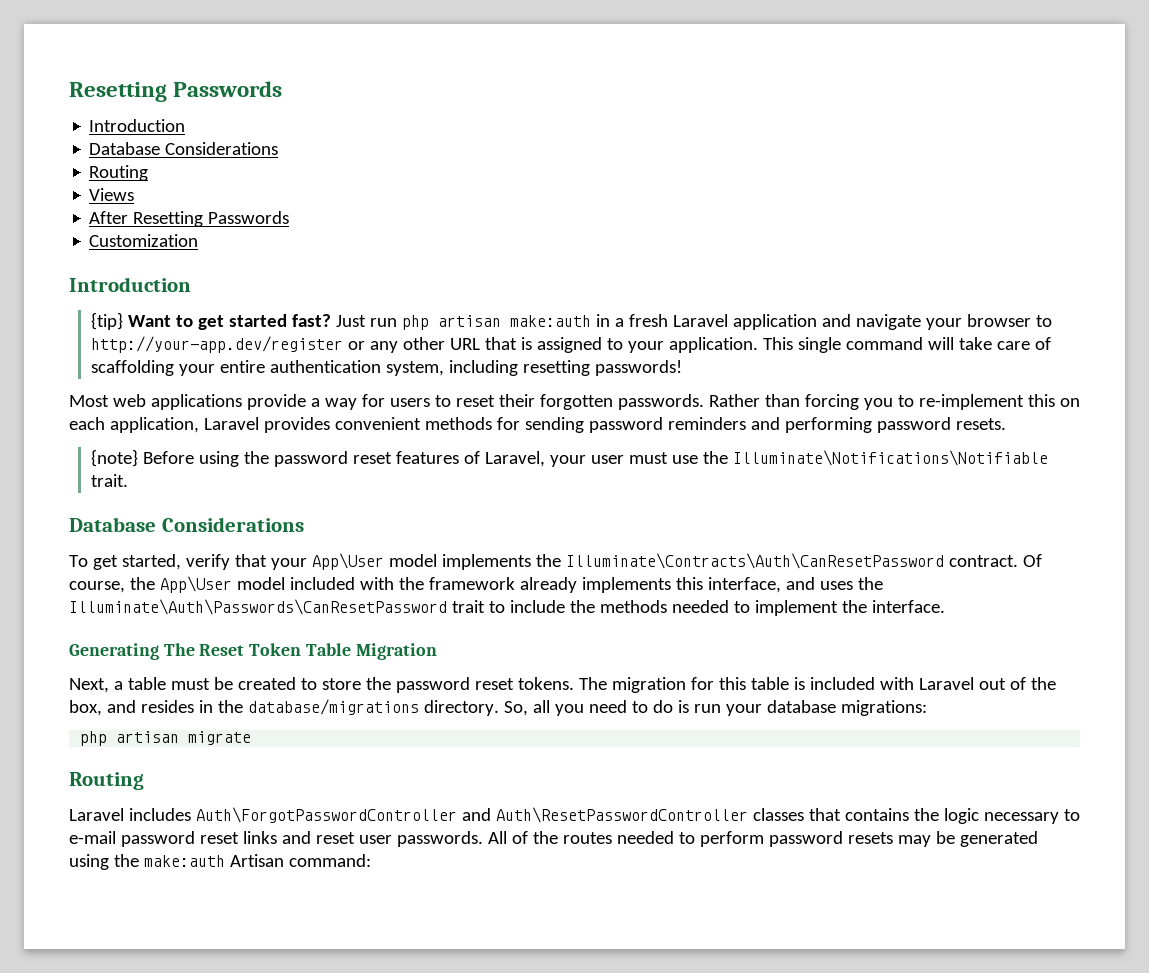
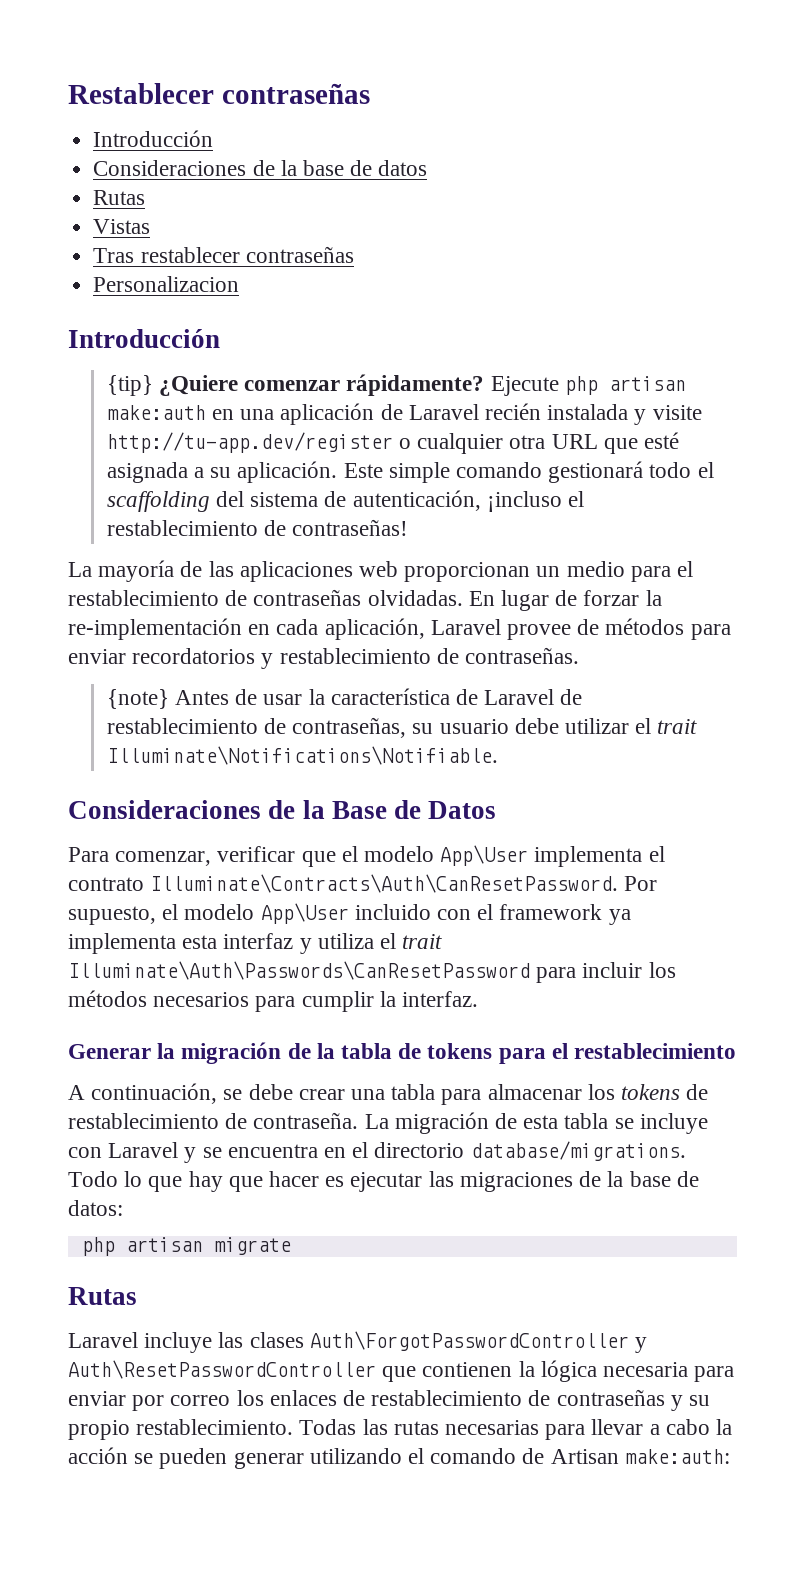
[69,81,283,102] [89,119,186,132] [89,142,279,155] [89,165,149,181] [89,188,135,201] [89,211,290,227] [89,234,199,247] [69,277,191,292] [90,312,1052,330] [90,336,1051,353] [90,360,682,376] [69,394,1080,410] [69,417,1006,433] [90,449,1048,467] [90,474,128,487] [69,517,304,532] [69,553,1042,570] [69,576,883,593] [69,599,945,616] [69,643,437,660] [69,677,1056,693] [69,699,927,716] Resetting Passwords // Introduction // Database Considerations // Routing // Views // After Resetting Passwords // Customization // Introduction // {tip} Want to get started fast? Just run php artisan make:auth in a fresh Laravel application and navigate your browser to http://your-app.dev/register or any other URL that is assigned to your application. This single command will take care of scaffolding your entire authentication system, including resetting passwords! // Most web applications provide a way for users to reset their forgotten passwords. Rather than forcing you to re-implement this on each application, Laravel provides convenient methods for sending password reminders and performing password resets. // {note} Before using the password reset features of Laravel, your user must use the Illuminate\Notifications\Notifiable trait. // Database Considerations // To get started, verify that your App\User model implements the Illuminate\Contracts\Auth\CanResetPassword contract. Of course, the App\User model included with the framework already implements this interface, and uses the Illuminate\Auth\Passwords\CanResetPassword trait to include the methods needed to implement the interface. // Generating The Reset Token Table Migration // Next, a table must be created to store the password reset tokens. The migration for this table is included with Laravel out of the box, and resides in the database/migrations directory. So, all you need to do is run your database migrations: -> [68,83,370,104] [93,130,214,147] [93,160,428,176] [93,190,146,205] [93,219,151,234] [93,246,354,263] [93,276,240,292] [68,329,220,348] [106,374,686,396] [106,403,702,425] [106,432,679,454] [106,461,714,483] [106,490,584,512] [106,519,409,536] [68,560,694,582] [68,589,662,611] [68,618,731,640] [68,647,580,669] [106,688,583,709] [106,717,698,738] [106,746,498,765] [68,800,497,819] [68,845,665,867] [68,874,658,893] [68,903,631,925] [68,933,443,954] [68,961,676,983] [68,990,479,1012] [68,1042,737,1064] [68,1083,709,1105] [68,1112,708,1134] [68,1141,686,1163] [68,1171,699,1192] [68,1200,123,1216] Restablecer contraseñas // Introducción // Consideraciones de la base de datos // Rutas // Vistas // Tras restablecer contraseñas // Personalizacion // Introducción // {tip} ¿Quiere comenzar rápidamente? Ejecute php artisan make:auth en una aplicación de Laravel recién instalada y visite http://tu-app.dev/register o cualquier otra URL que esté asignada a su aplicación. Este simple comando gestionará todo el scaffolding del sistema de autenticación, ¡incluso el restablecimiento de contraseñas! // La mayoría de las aplicaciones web proporcionan un medio para el restablecimiento de contraseñas olvidadas. En lugar de forzar la re-implementación en cada aplicación, Laravel provee de métodos para enviar recordatorios y restablecimiento de contraseñas. // {note} Antes de usar la característica de Laravel de restablecimiento de contraseñas, su usuario debe utilizar el trait Illuminate\Notifications\Notifiable. // Consideraciones de la Base de Datos // Para comenzar, verificar que el modelo App\User implementa el contrato Illuminate\Contracts\Auth\CanResetPassword. Por supuesto, el modelo App\User incluido con el framework ya implementa esta interfaz y utiliza el trait Illuminate\Auth\Passwords\CanResetPassword para incluir los métodos necesarios para cumplir la interfaz. // Generar la migración de la tabla de tokens para el restablecimiento // A continuación, se debe crear una tabla para almacenar los tokens de restablecimiento de contraseña. La migración de esta tabla se incluye con Laravel y se encuentra en el directorio database/migrations. Todo lo que hay que hacer es ejecutar las migraciones de la base de datos:
[69,772,144,790] [69,807,1080,824] [69,831,1038,847] [69,854,371,870] Routing // Laravel includes Auth\ForgotPasswordController and Auth\ResetPasswordController classes that contains the logic necessary to e-mail password reset links and reset user passwords. All of the routes needed to perform password resets may be generated using the make:auth Artisan command: -> [68,1287,137,1305] [68,1331,648,1353] [68,1360,735,1382] [68,1389,711,1411] [68,1419,733,1440] [68,1447,730,1469] Rutas // Laravel incluye las clases Auth\ForgotPasswordController y Auth\ResetPasswordController que contienen la lógica necesaria para enviar por correo los enlaces de restablecimiento de contraseñas y su propio restablecimiento. Todas las rutas necesarias para llevar a cabo la acción se pueden generar utilizando el comando de Artisan make:auth:

